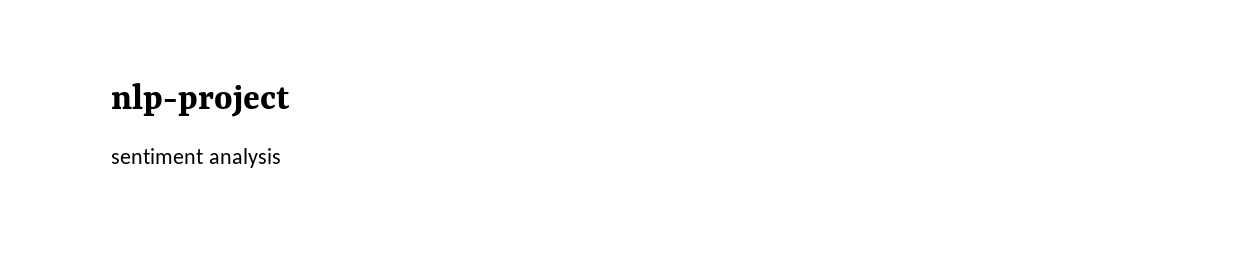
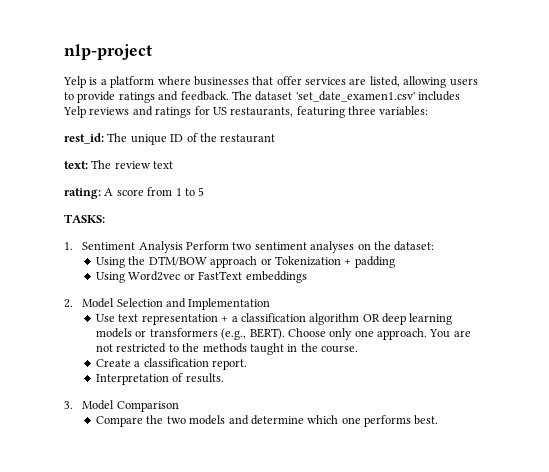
[111,148,281,168] sentiment analysis -> [63,76,478,88] [64,91,460,103] [63,106,429,118] [64,133,276,145] [64,160,174,169] [64,187,205,199] [64,214,105,223] [64,241,435,253] [96,256,395,268] [96,271,307,283] [64,298,271,310] [96,313,453,325] [96,328,471,340] [96,343,359,355] [96,358,248,370] [96,373,224,385] [64,400,179,412] [96,415,439,427] Yelp is a platform where businesses that offer services are listed, allowing users to provide ratings and feedback. The dataset 'set_date_examen1.csv' includes Yelp reviews and ratings for US restaurants, featuring three variables: // rest_id: The unique ID of the restaurant // text: The review text // rating: A score from 1 to 5 // TASKS: // 1. Sentiment Analysis Perform two sentiment analyses on the dataset: // Using the DTM/BOW approach or Tokenization + padding // Using Word2vec or FastText embeddings // 2. Model Selection and Implementation // Use text representation + a classification algorithm OR deep learning models or transformers (e.g., BERT). Choose only one approach. You are not restricted to the methods taught in the course. // Create a classification report. // Interpretation of results. // 3. Model Comparison // Compare the two models and determine which one performs best.

